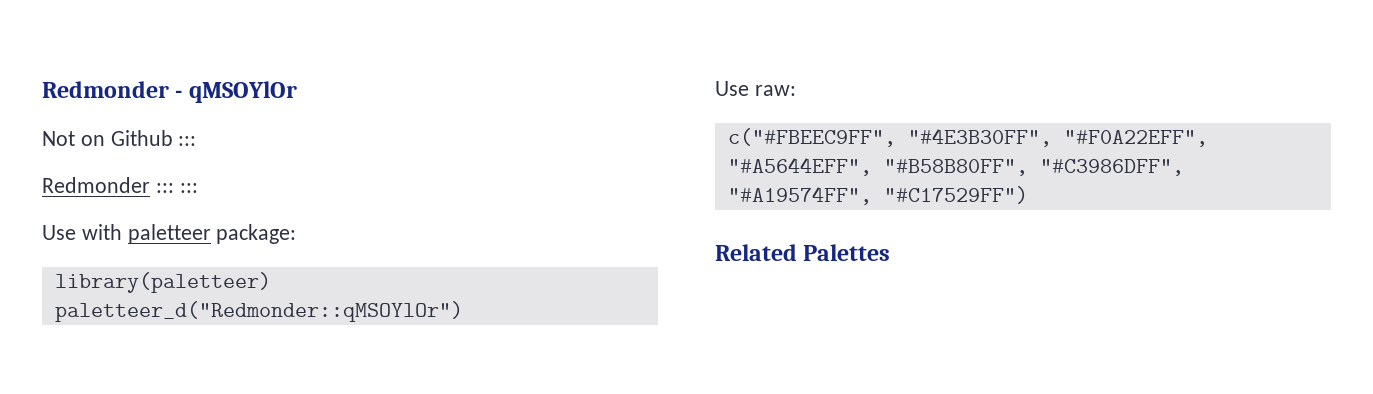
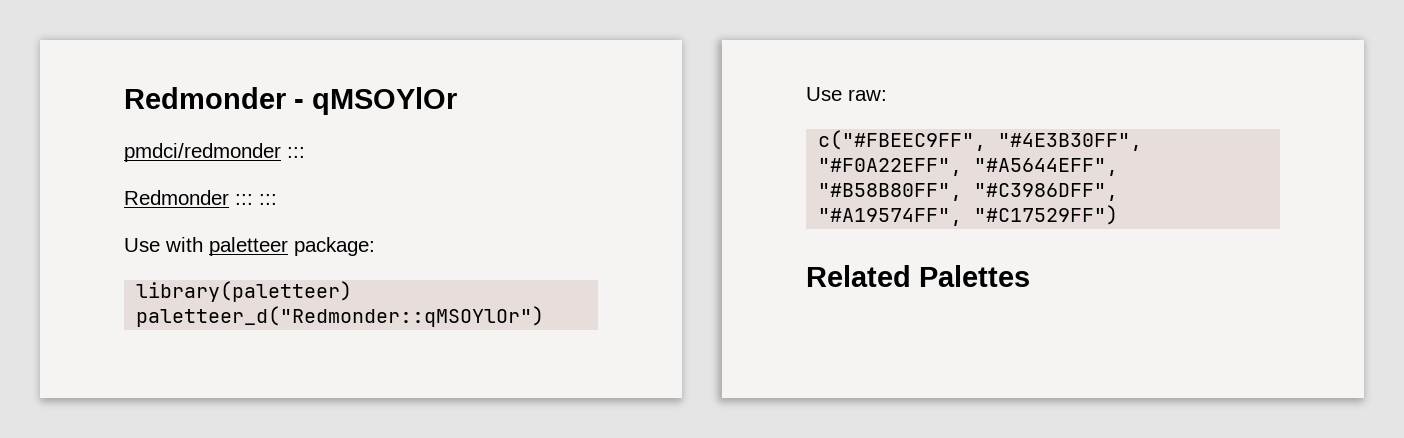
[42,130,173,146] Not on Github -> [124,143,281,162] pmdci/redmonder

